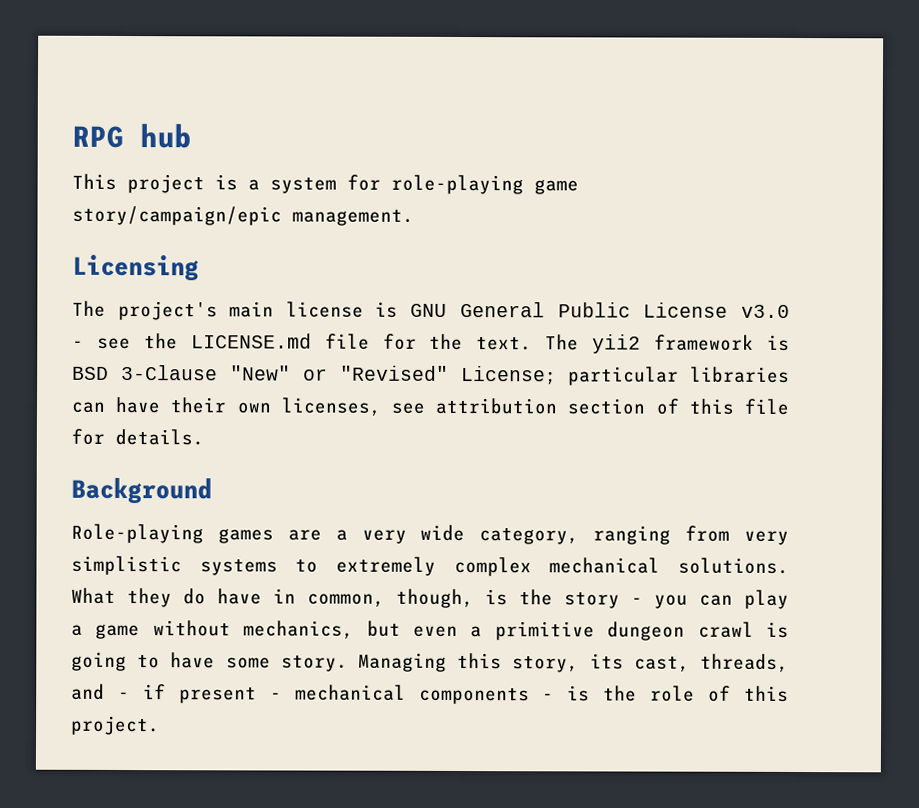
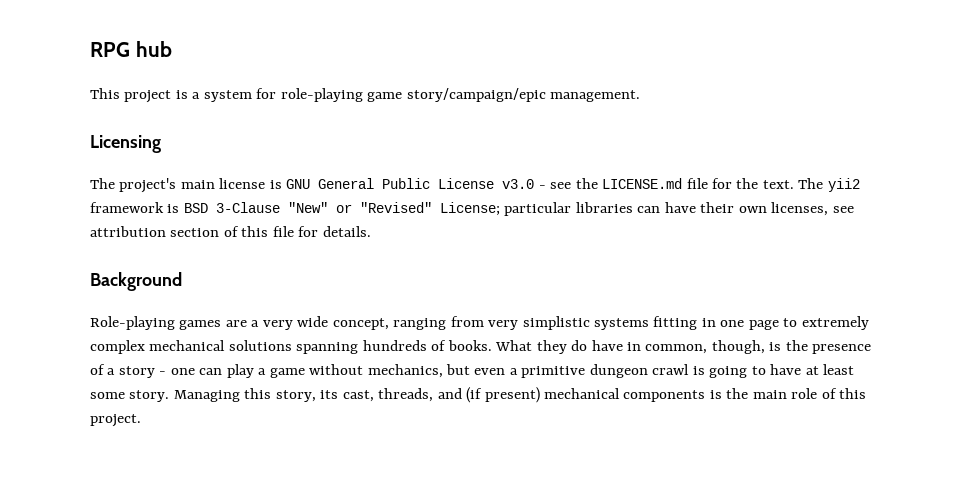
[479,527,580,545] category, -> [332,318,389,330] concept,
[295,556,789,577] to extremely complex mechanical solutions. -> [653,316,869,330] [90,340,492,354] fitting in one page to extremely complex mechanical solutions spanning hundreds of books.
(553, 597) none -> [812,344,872,354] [90,364,116,375] presence of a
[654,594,688,609] you -> [170,368,195,375] one
(216, 660) none -> [805,364,855,375] at least
[117,684,282,704] - if present - -> [466,387,540,403] (if present)
[542,685,638,702] - is the -> [709,388,787,399] is the main

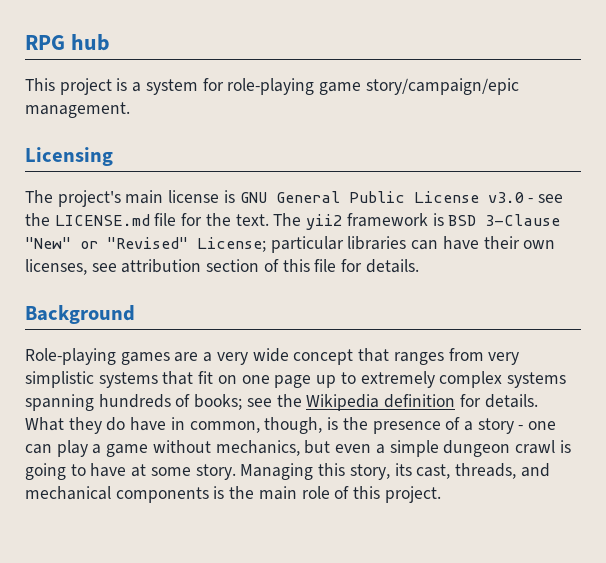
[332,318,447,330] concept, ranging -> [293,348,444,365] concept that ranges
[653,316,716,330] fitting in -> [162,371,237,385] that fit on
(779, 325) none -> [316,375,337,388] up
[149,340,292,351] mechanical solutions -> [506,372,566,388] systems
[447,340,492,351] books. -> [194,394,538,411] books; see the Wikipedia definition for details.
[521,366,586,378] primitive -> [389,440,439,457] simple
[823,364,855,375] least -> (147, 470) none
[466,387,540,403] (if present) -> (550, 470) none

